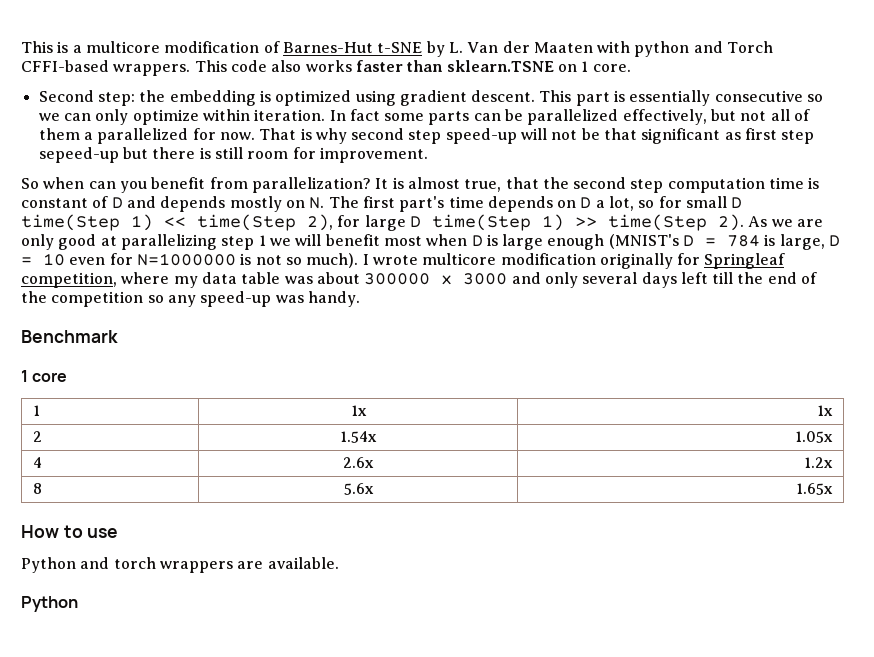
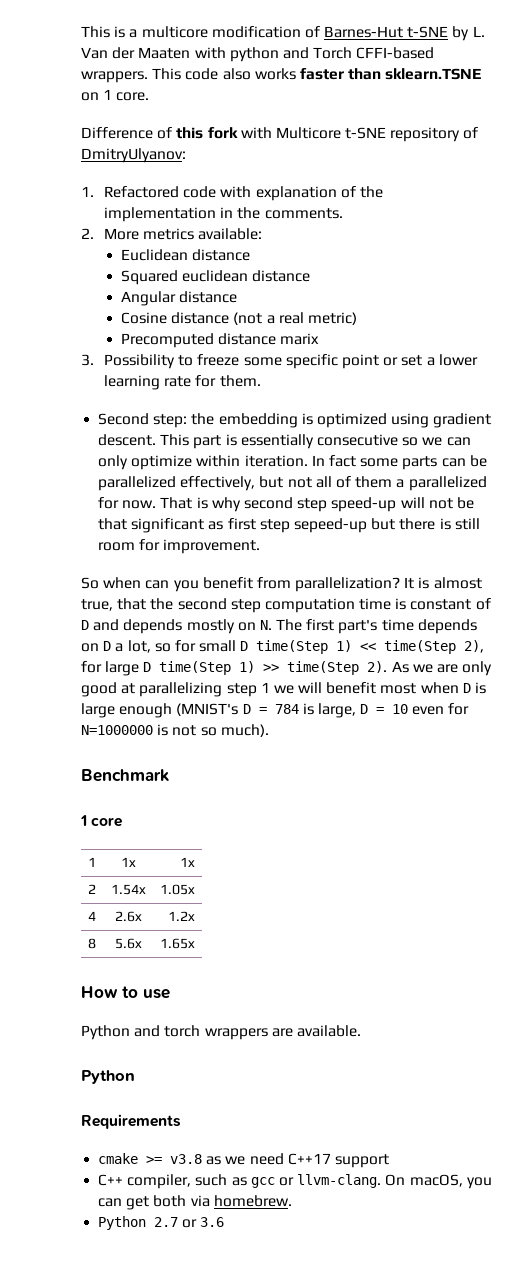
(631, 68) none -> [81,127,479,142] [81,148,186,163] [81,186,383,201] [104,207,343,222] [81,228,263,240] [121,249,251,261] [121,270,311,285] [121,291,238,306] [121,312,358,325] [121,333,320,348] [81,354,478,369] [104,375,261,390] // Difference of this fork with Multicore t-SNE repository of DmitryUlyanov: // 1. Refactored code with explanation of the implementation in the comments. // 2. More metrics available: // Euclidean distance // Squared euclidean distance // Angular distance // Cosine distance (not a real metric) // Precomputed distance marix // 3. Possibility to freeze some specific point or set a lower learning rate for them.
[362,253,786,269] [21,272,818,288] [21,291,360,307] I wrote multicore modification originally for Springleaf competition, where my data table was about 300000 x 3000 and only several days left till the end of the competition so any speed-up was handy. -> (269, 730) none
(78, 604) none -> [81,1114,181,1129] [98,1153,389,1168] [98,1174,492,1189] [98,1195,292,1210] [98,1216,225,1230] // Requirements // cmake >= v3.8 as we need C++17 support // C++ compiler, such as gcc or llvm-clang. On macOS, you can get both via homebrew. // Python 2.7 or 3.6

